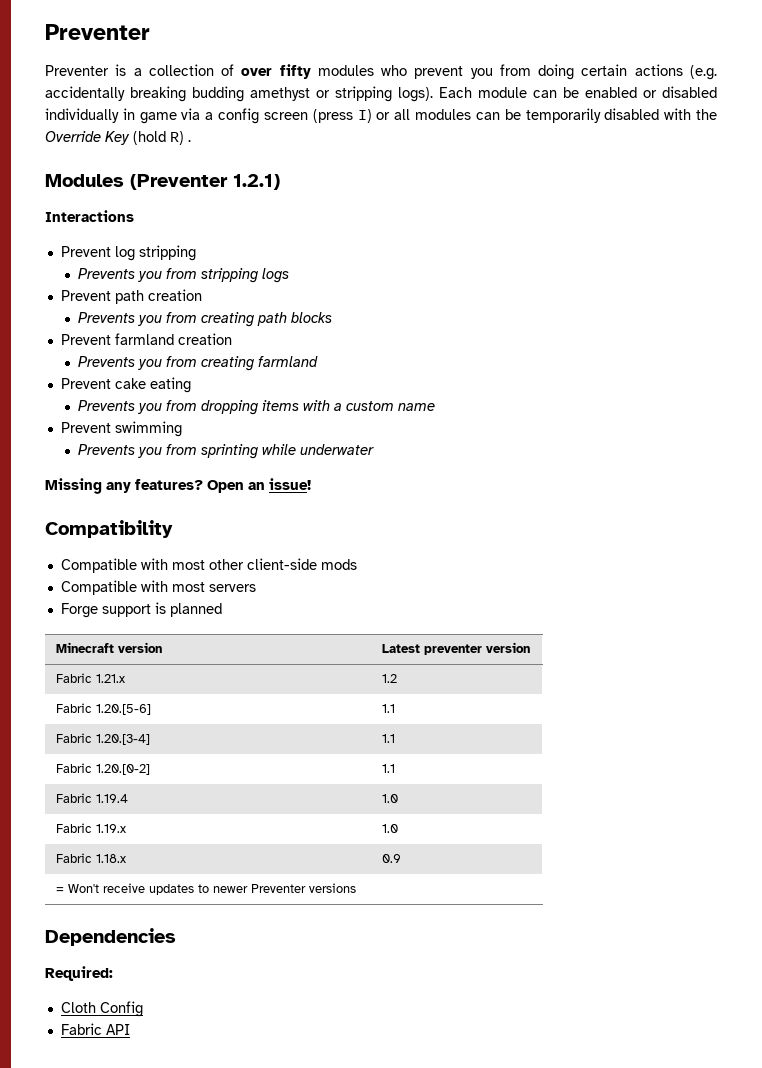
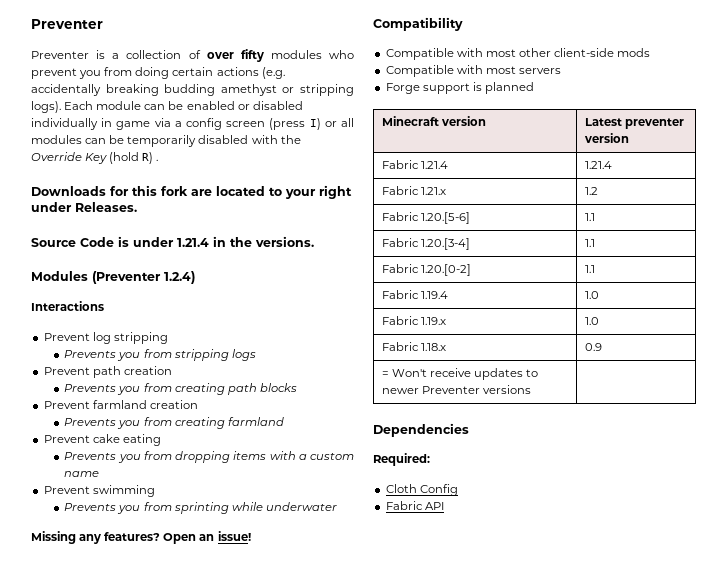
(191, 140) none -> [31,185,352,199] [31,202,137,212] [31,236,314,247] // Downloads for this fork are located to your right under Releases. // Source Code is under 1.21.4 in the versions.
[233,174,280,190] 1.2.1) -> [164,271,195,284] 1.2.4)
(530, 647) none -> [382,160,449,169] [585,161,613,169] // Fabric 1.21.4 | 1.21.4

